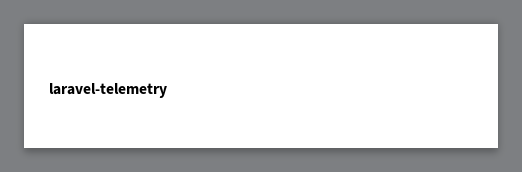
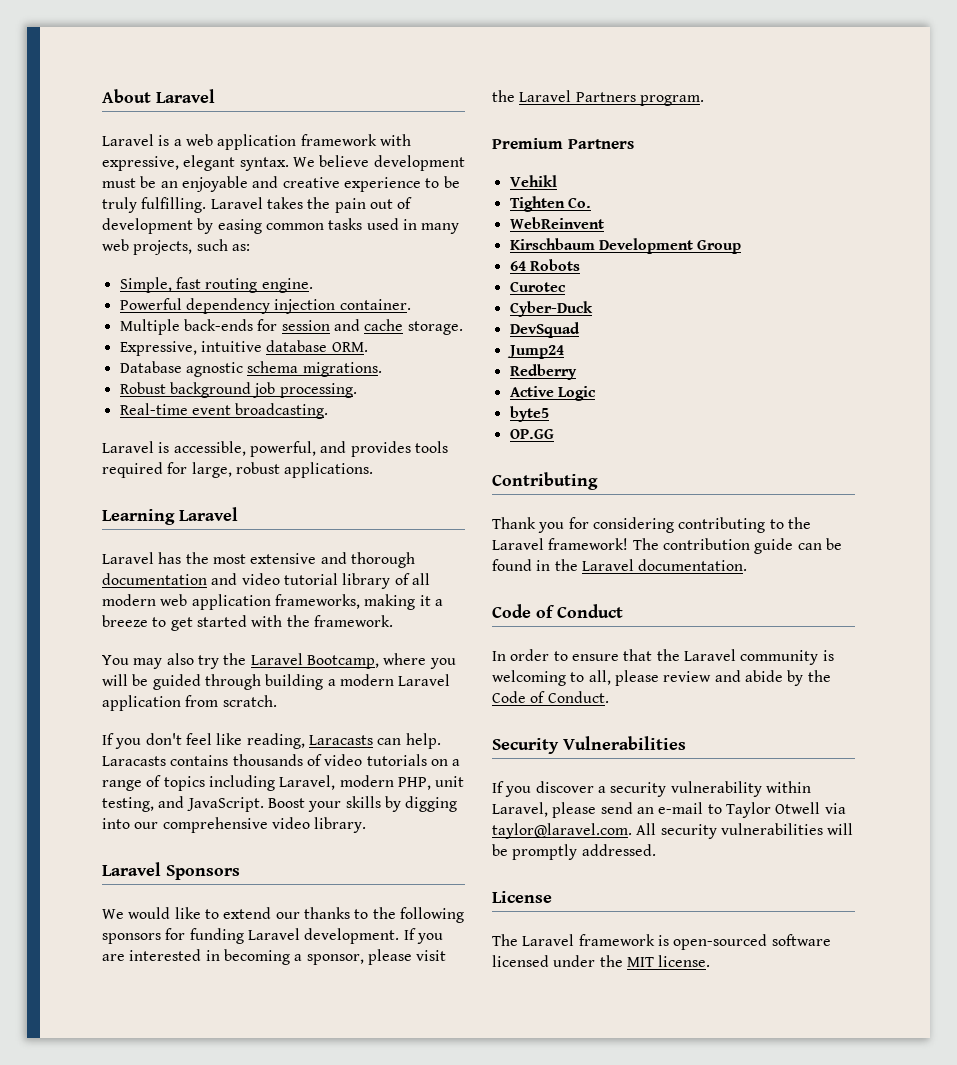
[49,83,167,98] laravel-telemetry -> [102,89,215,103] [102,134,411,150] [102,155,465,171] [102,176,460,192] [102,197,413,213] [102,218,460,234] [102,239,250,255] [119,277,313,293] [119,298,411,314] [119,319,463,335] [119,340,368,356] [119,361,382,377] [119,382,357,398] [119,403,329,419] [102,441,448,457] [102,462,374,478] [102,507,238,525] [102,552,415,568] [102,573,430,589] [102,594,443,610] [102,615,393,631] [102,653,456,669] [102,674,451,690] [102,695,277,711] [102,733,441,749] [102,754,461,766] [102,775,465,791] [102,796,458,812] [102,817,367,833] [102,862,240,880] [102,907,464,923] [102,928,443,944] [102,949,447,965] [492,90,704,106] [492,138,634,149] [509,175,557,187] [509,196,591,212] [509,217,604,229] [509,238,742,254] [509,259,580,271] [509,281,566,292] [509,301,593,317] [509,322,580,338] [506,345,564,359] [509,364,577,380] [509,386,596,401] [509,406,549,422] [509,429,554,439] [492,472,598,490] [492,517,811,533] [492,538,842,554] [492,559,748,571] [492,604,623,618] [492,649,834,665] [492,670,831,686] [492,691,609,703] [492,736,686,754] [492,781,811,797] [492,802,846,818] [492,823,854,839] [492,844,656,860] [492,891,552,903] [492,934,831,950] [492,955,711,967] About Laravel // Laravel is a web application framework with expressive, elegant syntax. We believe development must be an enjoyable and creative experience to be truly fulfilling. Laravel takes the pain out of development by easing common tasks used in many web projects, such as: // Simple, fast routing engine. // Powerful dependency injection container. // Multiple back-ends for session and cache storage. // Expressive, intuitive database ORM. // Database agnostic schema migrations. // Robust background job processing. // Real-time event broadcasting. // Laravel is accessible, powerful, and provides tools required for large, robust applications. // Learning Laravel // Laravel has the most extensive and thorough documentation and video tutorial library of all modern web application frameworks, making it a breeze to get started with the framework. // You may also try the Laravel Bootcamp, where you will be guided through building a modern Laravel application from scratch. // If you don't feel like reading, Laracasts can help. Laracasts contains thousands of video tutorials on a range of topics including Laravel, modern PHP, unit testing, and JavaScript. Boost your skills by digging into our comprehensive video library. // Laravel Sponsors // We would like to extend our thanks to the following sponsors for funding Laravel development. If you are interested in becoming a sponsor, please visit the Laravel Partners program. // Premium Partners // Vehikl // Tighten Co. // WebReinvent // Kirschbaum Development Group // 64 Robots // Curotec // Cyber-Duck // DevSquad // Jump24 // Redberry // Active Logic // byte5 // OP.GG // Contributing // Thank you for considering contributing to the Laravel framework! The contribution guide can be found in the Laravel documentation. // Code of Conduct // In order to ensure that the Laravel community is welcoming to all, please review and abide by the Code of Conduct. // Security Vulnerabilities // If you discover a security vulnerability within Laravel, please send an e-mail to Taylor Otwell via taylor@laravel.com. All security vulnerabilities will be promptly addressed. // License // The Laravel framework is open-sourced software licensed under the MIT license.

